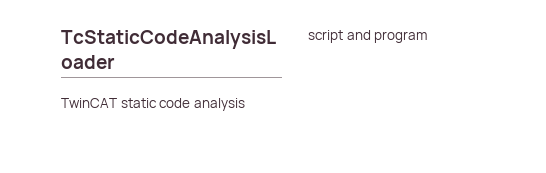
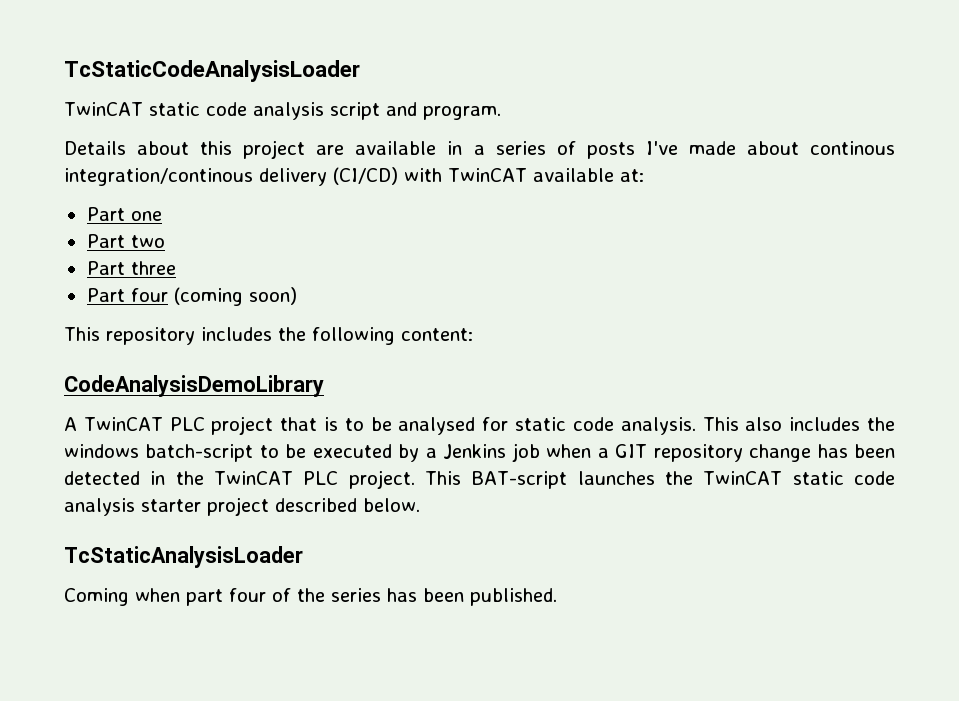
[374,31,428,43] program -> [422,106,501,120] [64,140,895,159] [64,167,644,186] [86,207,162,221] [86,234,165,248] [86,261,176,275] [86,287,297,306] [64,327,473,345] [64,375,324,397] [64,416,895,435] [64,443,895,462] [64,470,896,489] [64,497,420,516] [64,546,303,568] [64,588,557,606] program. // Details about this project are available in a series of posts I've made about continous integration/continous delivery (CI/CD) with TwinCAT available at: // Part one // Part two // Part three // Part four (coming soon) // This repository includes the following content: // CodeAnalysisDemoLibrary // A TwinCAT PLC project that is to be analysed for static code analysis. This also includes the windows batch-script to be executed by a Jenkins job when a GIT repository change has been detected in the TwinCAT PLC project. This BAT-script launches the TwinCAT static code analysis starter project described below. // TcStaticAnalysisLoader // Coming when part four of the series has been published.

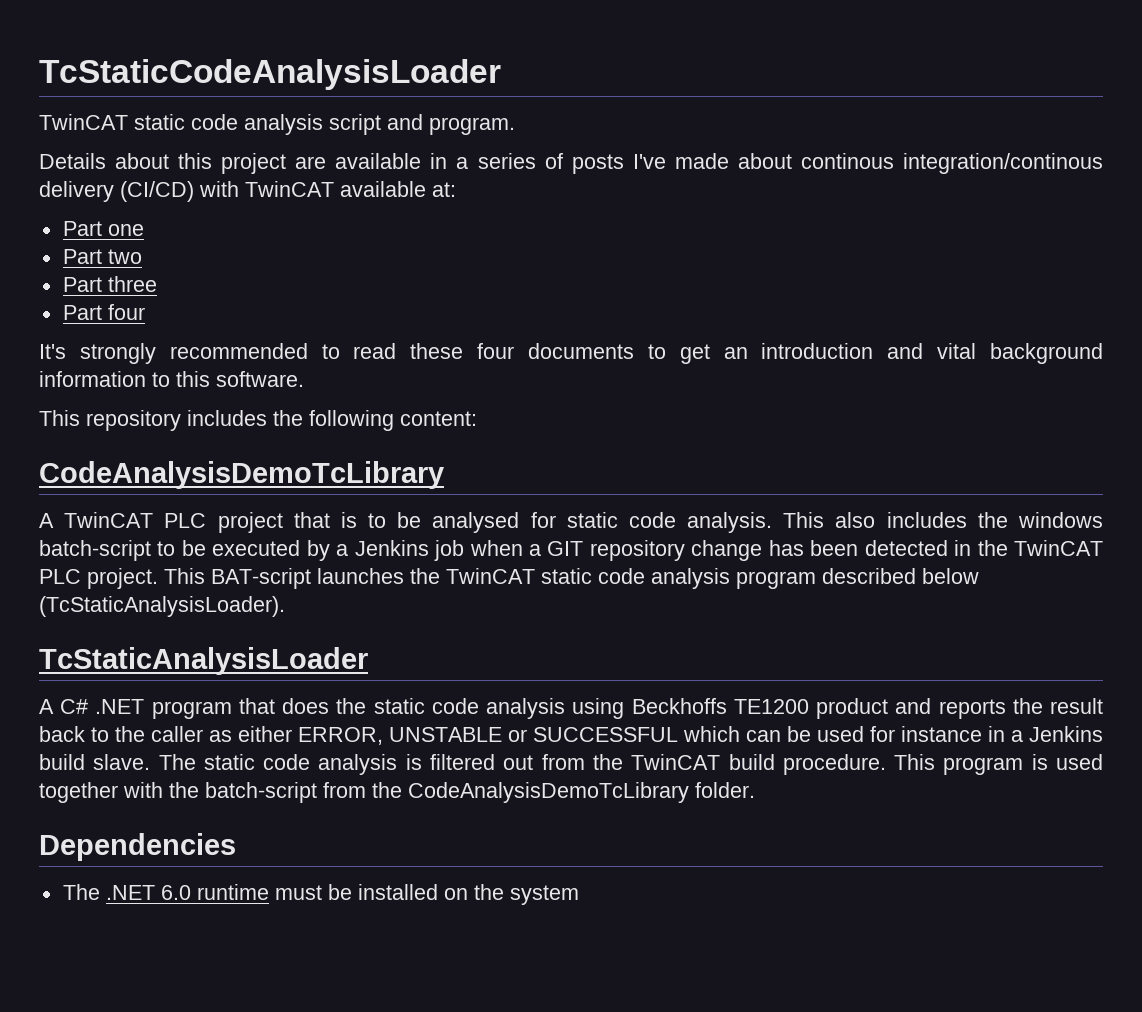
[173,287,297,306] (coming soon) -> [39,343,1103,364] [39,371,304,387] // It's strongly recommended to read these four documents to get an introduction and vital background information to this software.
[64,375,324,397] CodeAnalysisDemoLibrary -> [39,461,444,489] CodeAnalysisDemoTcLibrary
[141,497,420,516] [64,546,303,568] [64,588,557,606] starter project described below. // TcStaticAnalysisLoader // Coming when part four of the series has been published. -> [736,568,979,589] [39,596,285,617] [39,647,368,675] [39,698,1104,719] [39,726,1103,745] [39,754,1103,775] [39,782,755,803] [39,833,236,861] [62,884,579,905] program described below (TcStaticAnalysisLoader). // TcStaticAnalysisLoader // A C# .NET program that does the static code analysis using Beckhoffs TE1200 product and reports the result back to the caller as either ERROR, UNSTABLE or SUCCESSFUL which can be used for instance in a Jenkins build slave. The static code analysis is filtered out from the TwinCAT build procedure. This program is used together with the batch-script from the CodeAnalysisDemoTcLibrary folder. // Dependencies // The .NET 6.0 runtime must be installed on the system

